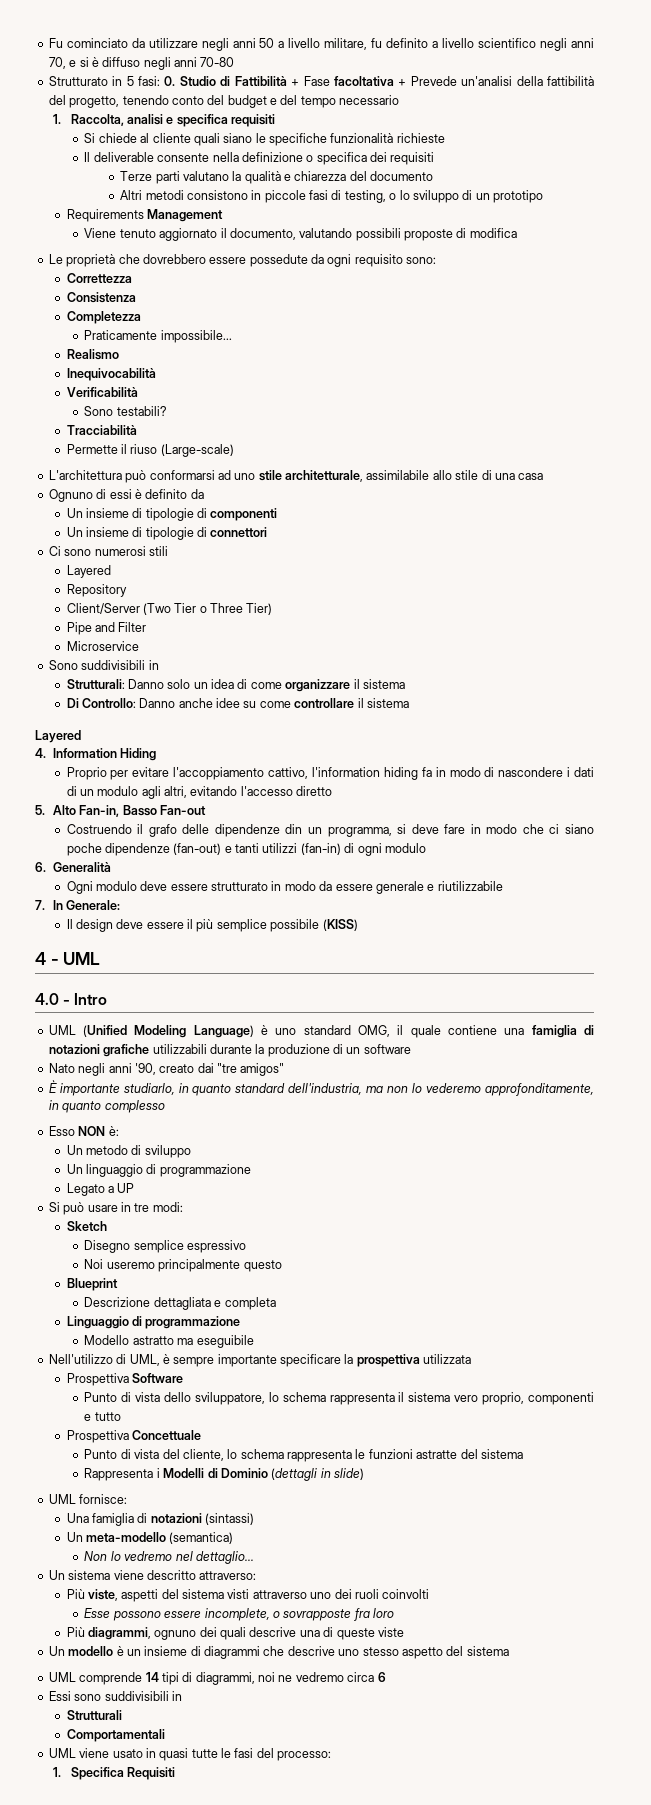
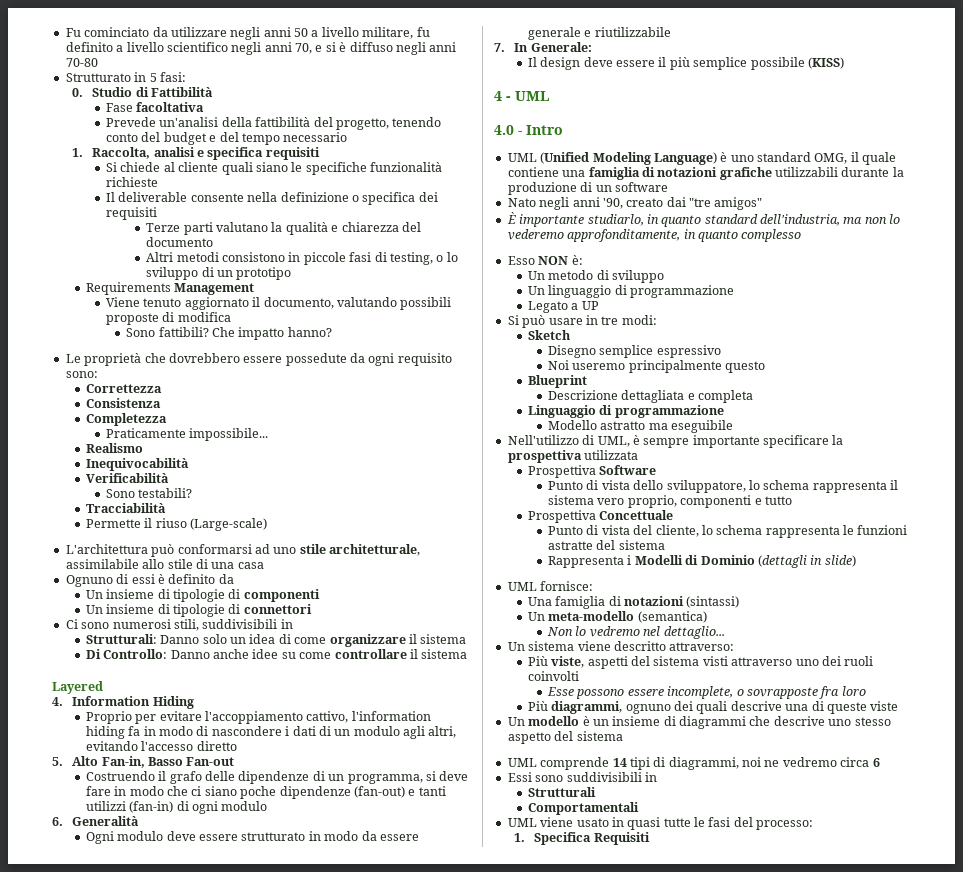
(160, 81) none -> (186, 77) //
[291,79,300,86] + -> (214, 92) //
[398,79,407,86] + -> (205, 107) //
(517, 233) none -> [126,327,332,340] // Sono fattibili? Che impatto hanno?
[148,546,168,556] [66,565,111,578] [66,584,127,597] [66,603,273,615] [66,622,147,635] [66,641,139,651] [48,660,78,670] stili // Layered // Repository // Client/Server (Two Tier o Three Tier) // Pipe and Filter // Microservice // Sono -> [173,619,199,631] stili,
[285,824,303,834] din -> [312,771,325,781] di

